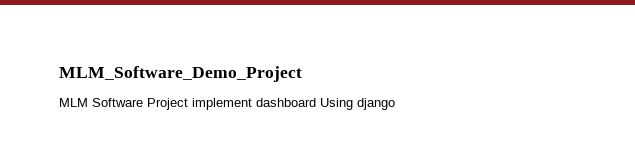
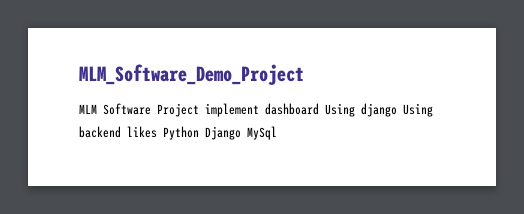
(395, 104) none -> [403,103,433,117] [79,126,277,140] Using backend likes Python Django MySql

